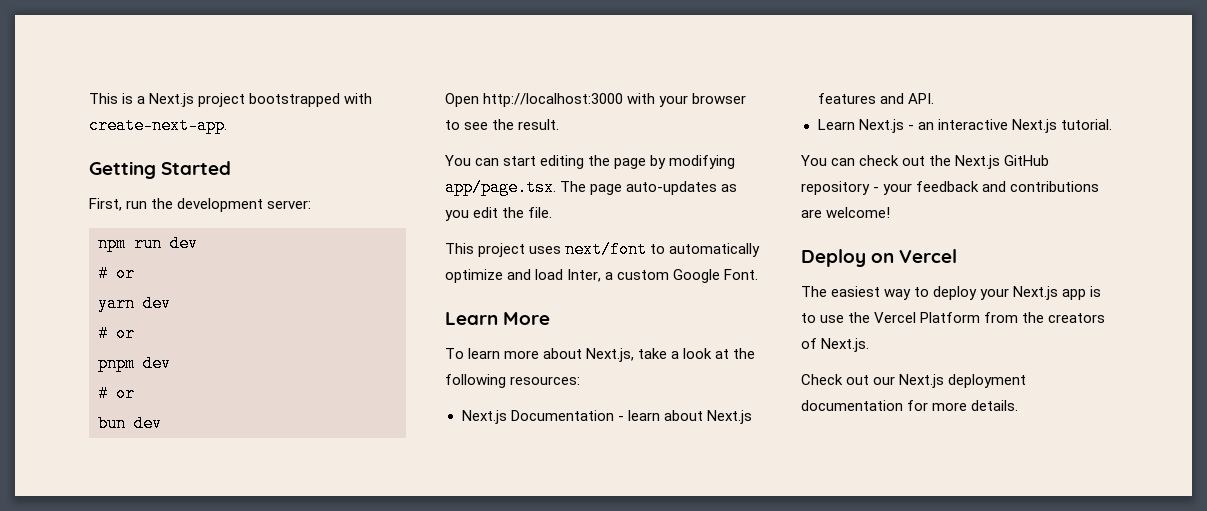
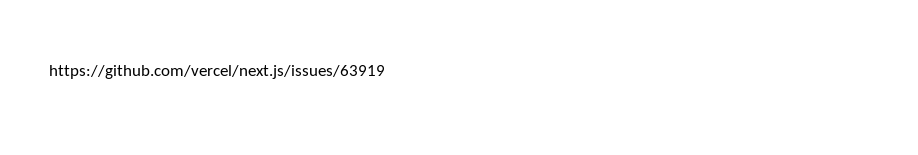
[89,93,373,107] [89,117,227,134] [89,161,232,179] [89,198,312,212] [98,235,198,252] [98,265,135,282] [98,295,171,312] [98,325,135,342] [98,355,171,372] [98,385,135,402] [98,415,162,432] [445,93,747,107] [445,119,560,130] [445,155,736,169] [445,179,738,196] [445,207,553,221] [445,241,761,258] [445,269,759,283] [445,312,551,325] [445,348,756,362] [445,374,581,388] [461,410,752,424] [817,93,934,104] [817,119,1112,133] [801,155,1050,169] [801,181,1100,195] [801,207,891,218] [801,249,958,267] [801,286,1102,300] [801,312,1106,323] [801,338,870,352] [801,374,1027,388] [801,400,1019,411] This is a Next.js project bootstrapped with create-next-app. // Getting Started // First, run the development server: // npm run dev // # or // yarn dev // # or // pnpm dev // # or // bun dev // Open http://localhost:3000 with your browser to see the result. // You can start editing the page by modifying app/page.tsx. The page auto-updates as you edit the file. // This project uses next/font to automatically optimize and load Inter, a custom Google Font. // Learn More // To learn more about Next.js, take a look at the following resources: // Next.js Documentation - learn about Next.js features and API. // Learn Next.js - an interactive Next.js tutorial. // You can check out the Next.js GitHub repository - your feedback and contributions are welcome! // Deploy on Vercel // The easiest way to deploy your Next.js app is to use the Vercel Platform from the creators of Next.js. // Check out our Next.js deployment documentation for more details. -> [49,65,385,79] https://github.com/vercel/next.js/issues/63919

